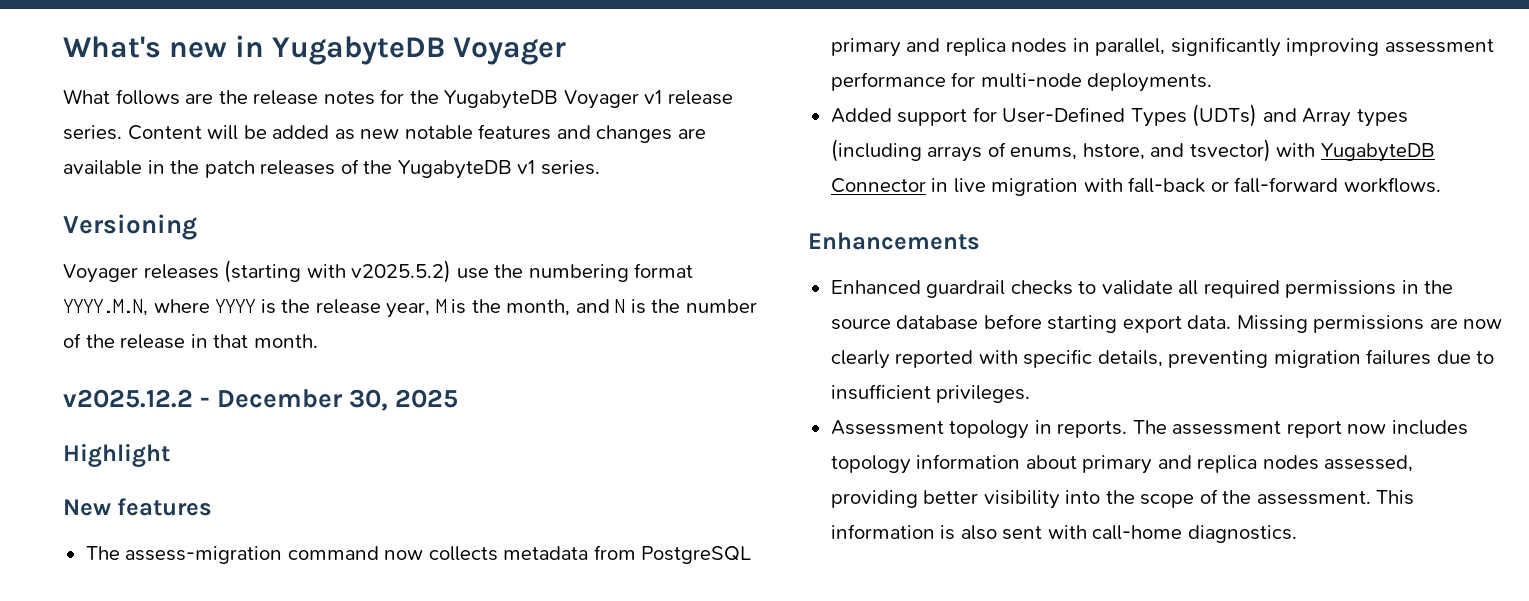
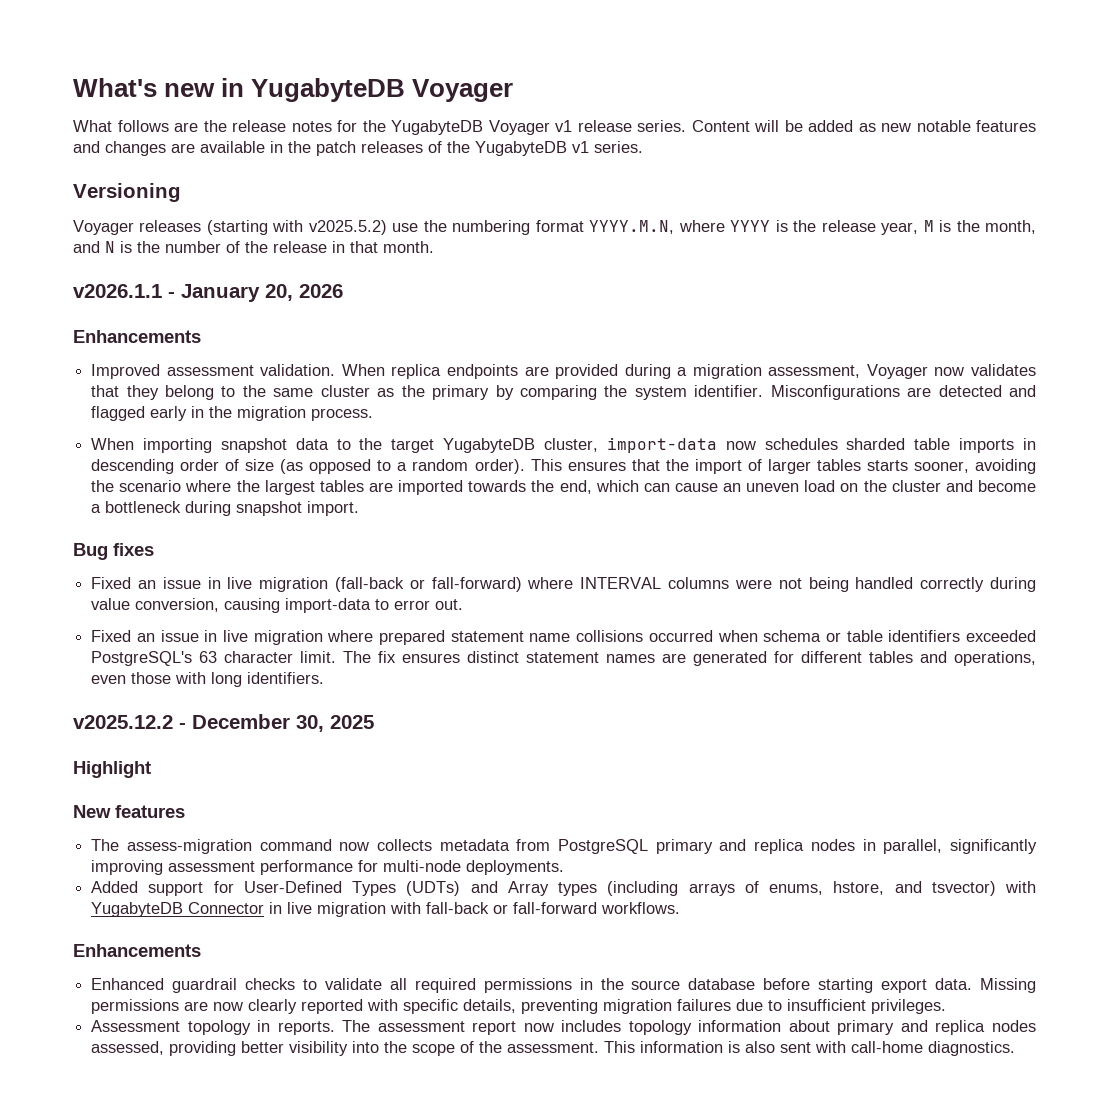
(318, 341) none -> [73,284,343,302] [73,330,201,343] [91,364,1037,379] [91,385,1037,400] [91,406,374,421] [91,437,1037,453] [91,459,1037,474] [91,480,1036,495] [91,501,360,516] [73,543,154,560] [91,577,1037,592] [91,598,464,613] [91,630,1037,645] [91,651,1037,666] [91,672,325,687] // v2026.1.1 - January 20, 2026 // Enhancements // Improved assessment validation. When replica endpoints are provided during a migration assessment, Voyager now validates that they belong to the same cluster as the primary by comparing the system identifier. Misconfigurations are detected and flagged early in the migration process. // When importing snapshot data to the target YugabyteDB cluster, import-data now schedules sharded table imports in descending order of size (as opposed to a random order). This ensures that the import of larger tables starts sooner, avoiding the scenario where the largest tables are imported towards the end, which can cause an uneven load on the cluster and become a bottleneck during snapshot import. // Bug fixes // Fixed an issue in live migration (fall-back or fall-forward) where INTERVAL columns were not being handled correctly during value conversion, causing import-data to error out. // Fixed an issue in live migration where prepared statement name collisions occurred when schema or table identifiers exceeded PostgreSQL's 63 character limit. The fix ensures distinct statement names are generated for different tables and operations, even those with long identifiers.

